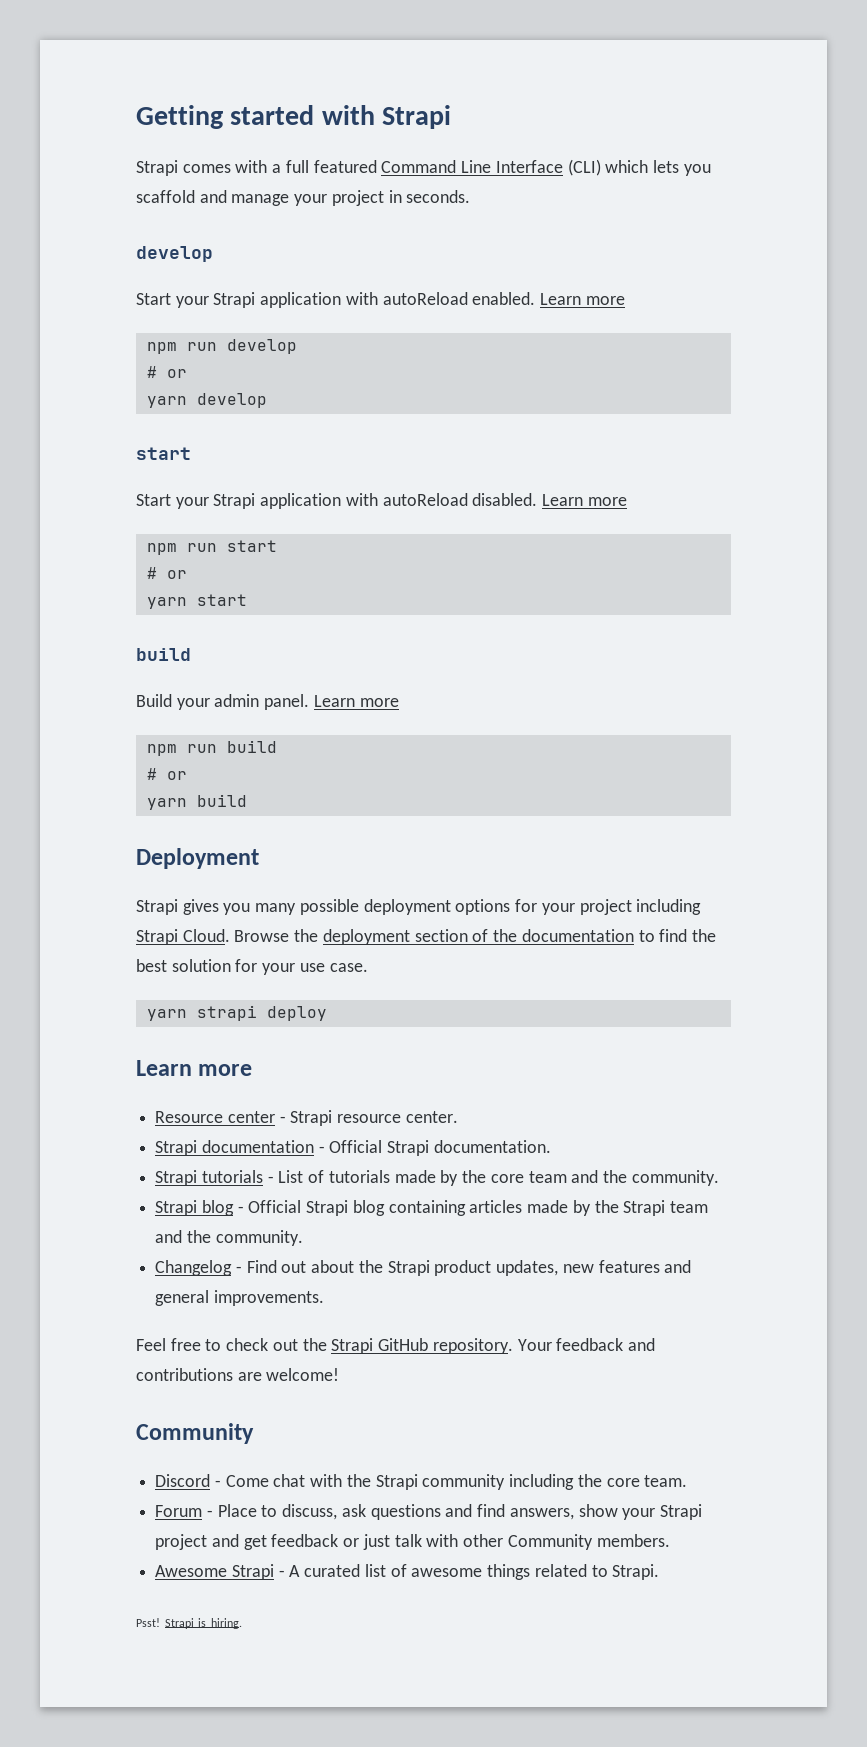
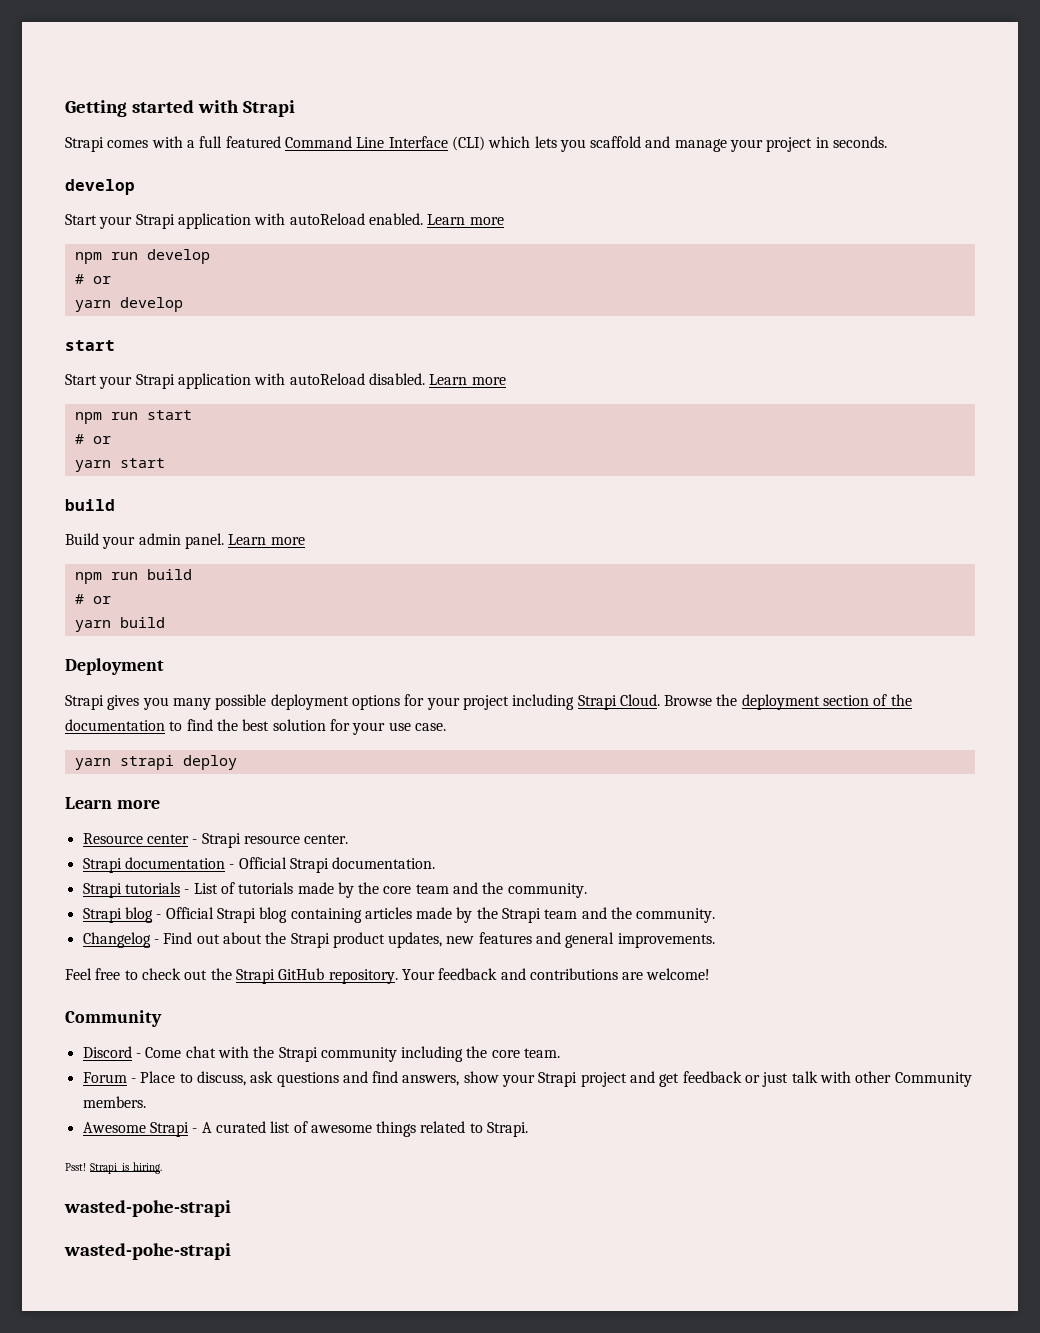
(243, 1623) none -> [64,1200,231,1217] [64,1243,231,1260] // wasted-pohe-strapi // wasted-pohe-strapi

